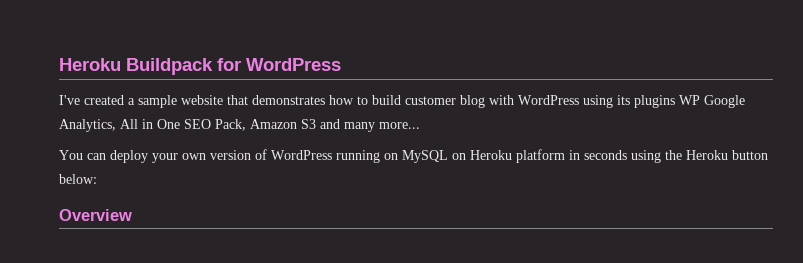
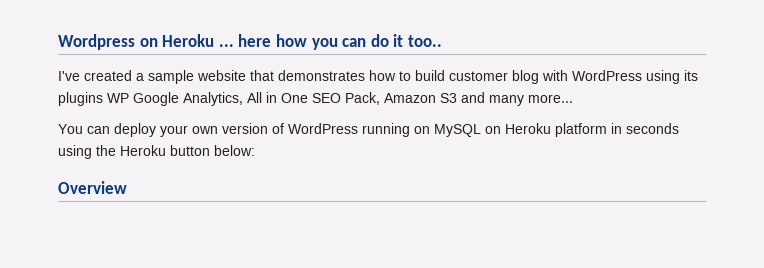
[59,58,341,75] Heroku Buildpack for WordPress -> [58,34,442,50] Wordpress on Heroku ... here how you can do it too..

